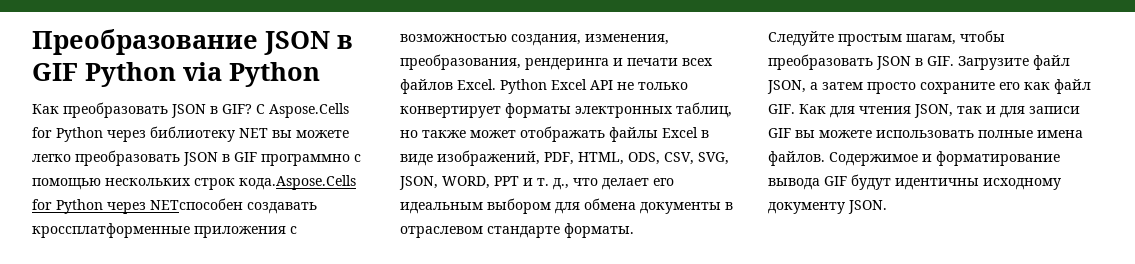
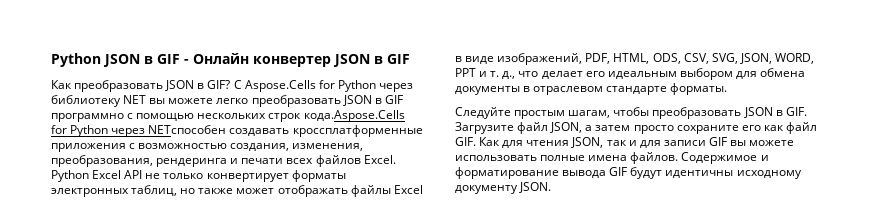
[32,29,353,55] [32,62,320,87] Преобразование JSON в GIF Python via Python -> [51,53,410,67] Python JSON в GIF - Онлайн конвертер JSON в GIF

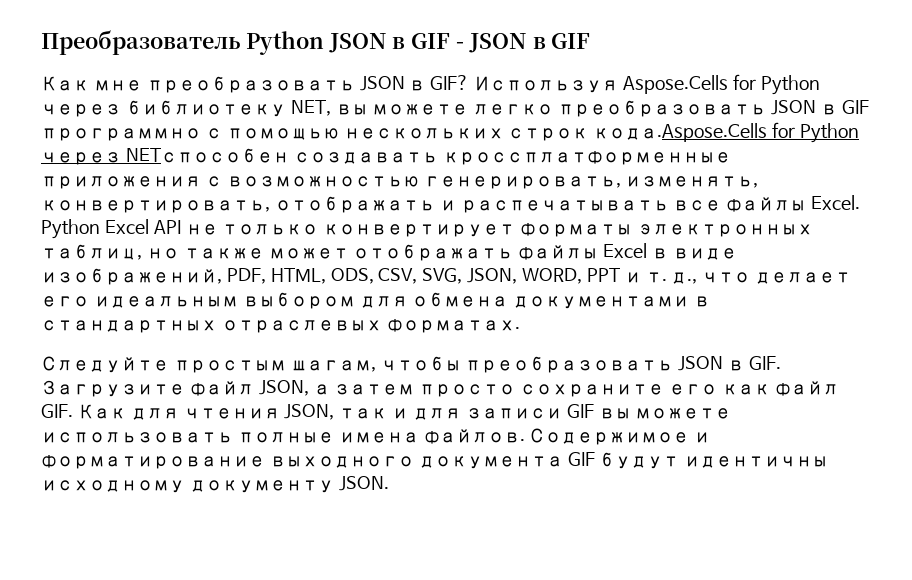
(51, 60) none -> [41,30,240,55] Преобразователь
[193,53,331,67] Онлайн конвертер -> (465, 45) none
(72, 84) none -> [93,80,142,91] мне
[233,80,242,89] С -> [474,76,619,93] Используя
[123,95,147,104] NET -> [290,100,331,116] NET,
[230,143,364,151] [51,155,361,167] создания, изменения, преобразования, рендеринга и печати всех файлов -> [423,176,759,189] [41,196,807,213] генерировать, изменять, конвертировать, отображать и распечатывать все файлы
[455,83,728,95] документы в отраслевом стандарте форматы. -> [513,296,711,309] [41,319,520,333] документами в стандартных отраслевых форматах.
[562,170,607,178] вывода -> [269,456,563,469] выходного документа

